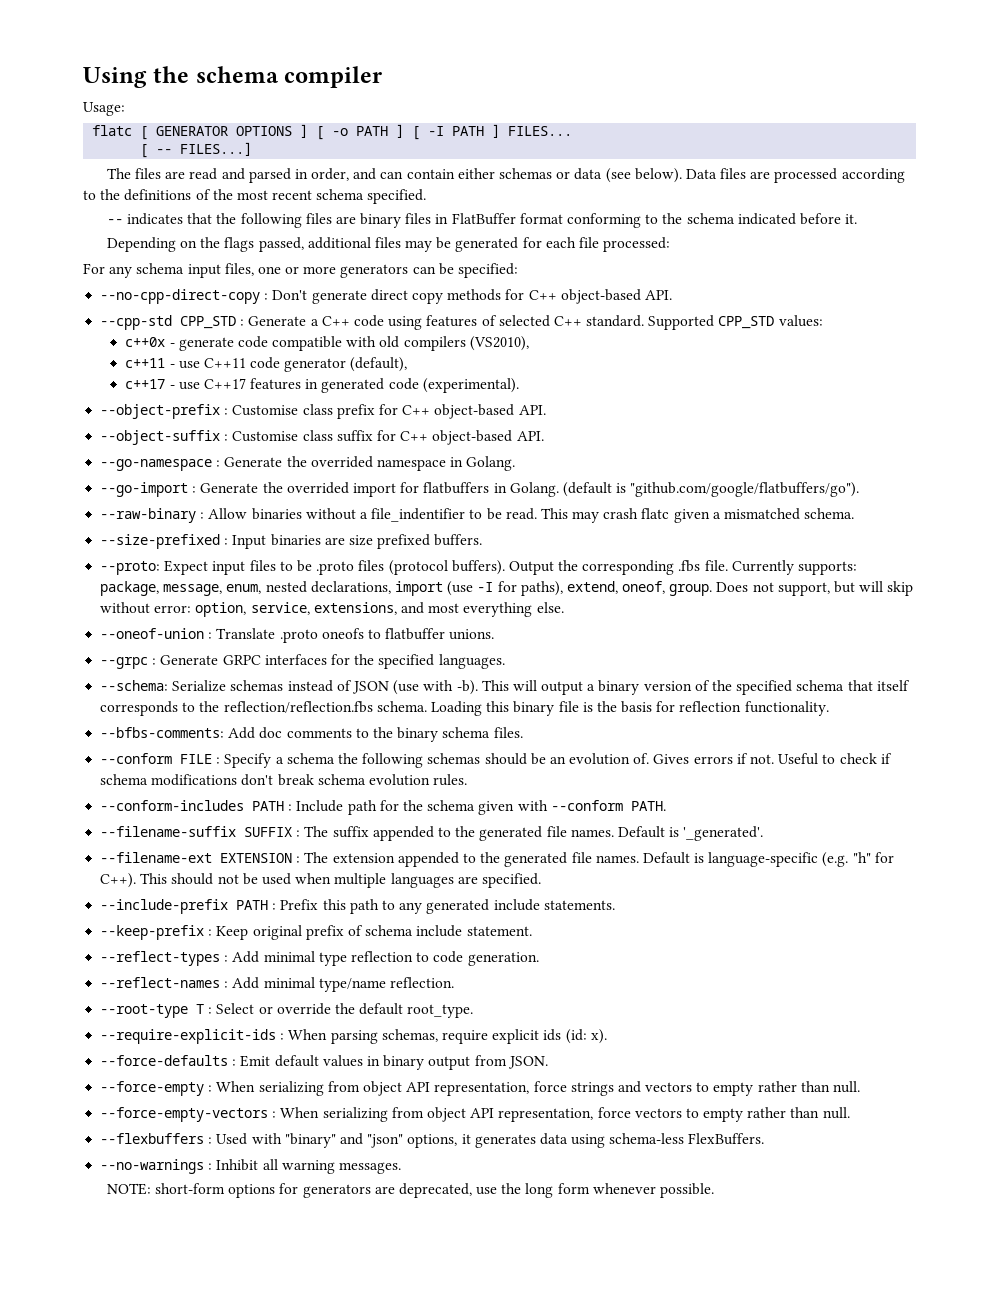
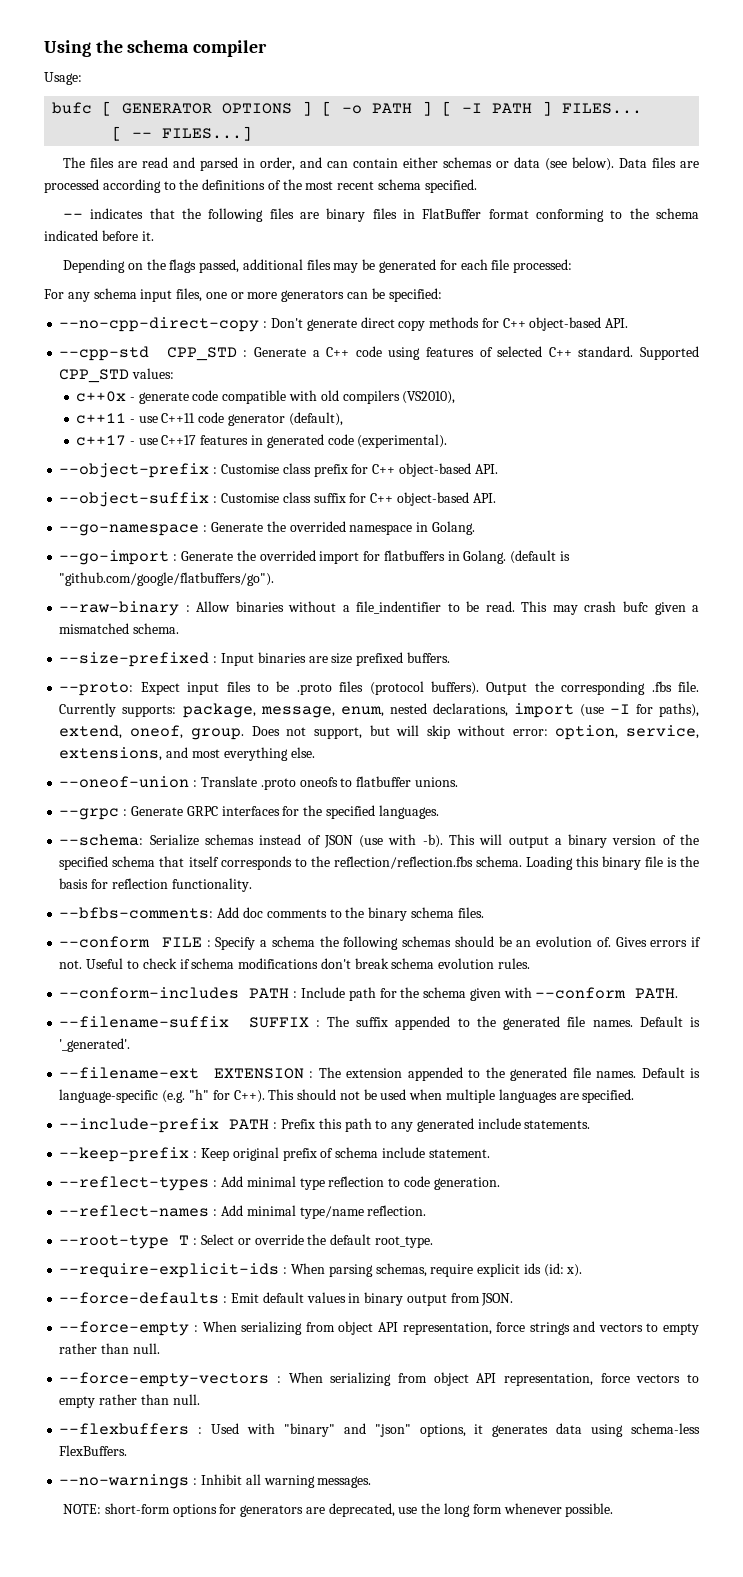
[92,125,133,136] flatc -> [52,102,93,114] bufc
[641,508,670,519] flatc -> [622,601,648,612] bufc

